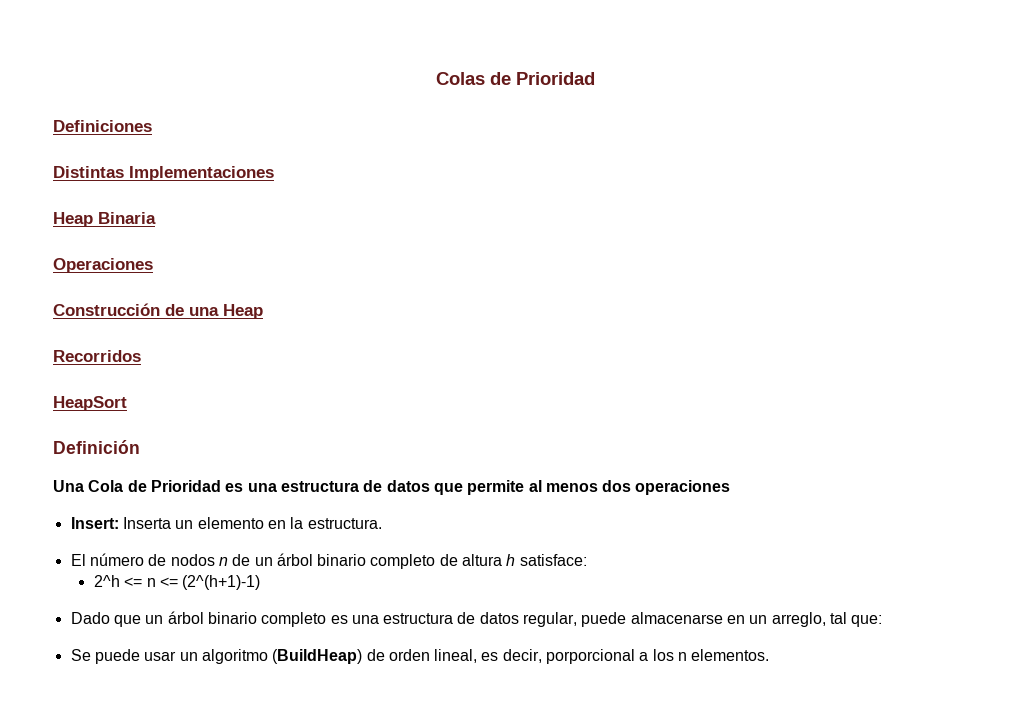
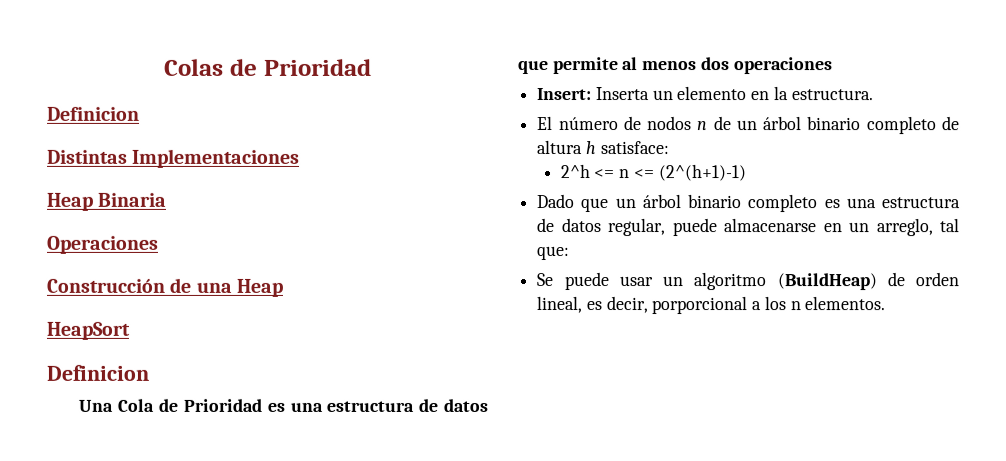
[53,120,152,132] Definiciones -> [47,106,140,121] Definicion
[53,350,141,362] // Recorridos -> (283, 287) none
[53,440,140,454] Definición -> [46,364,149,381] Definicion

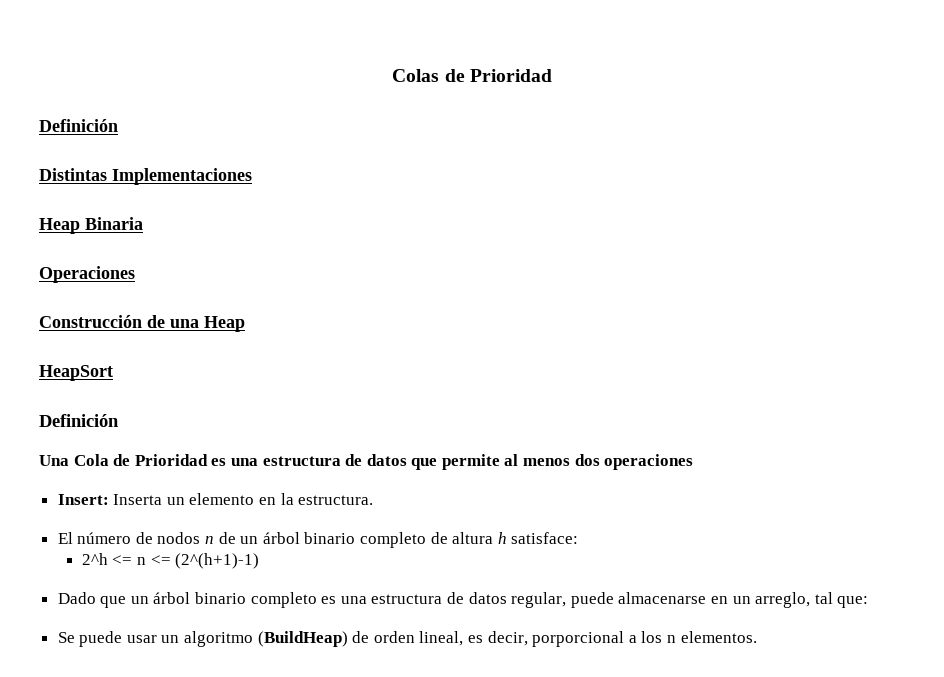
[47,106,140,121] Definicion -> [39,119,118,132] Definición
[46,364,149,381] Definicion -> [39,414,119,427] Definición

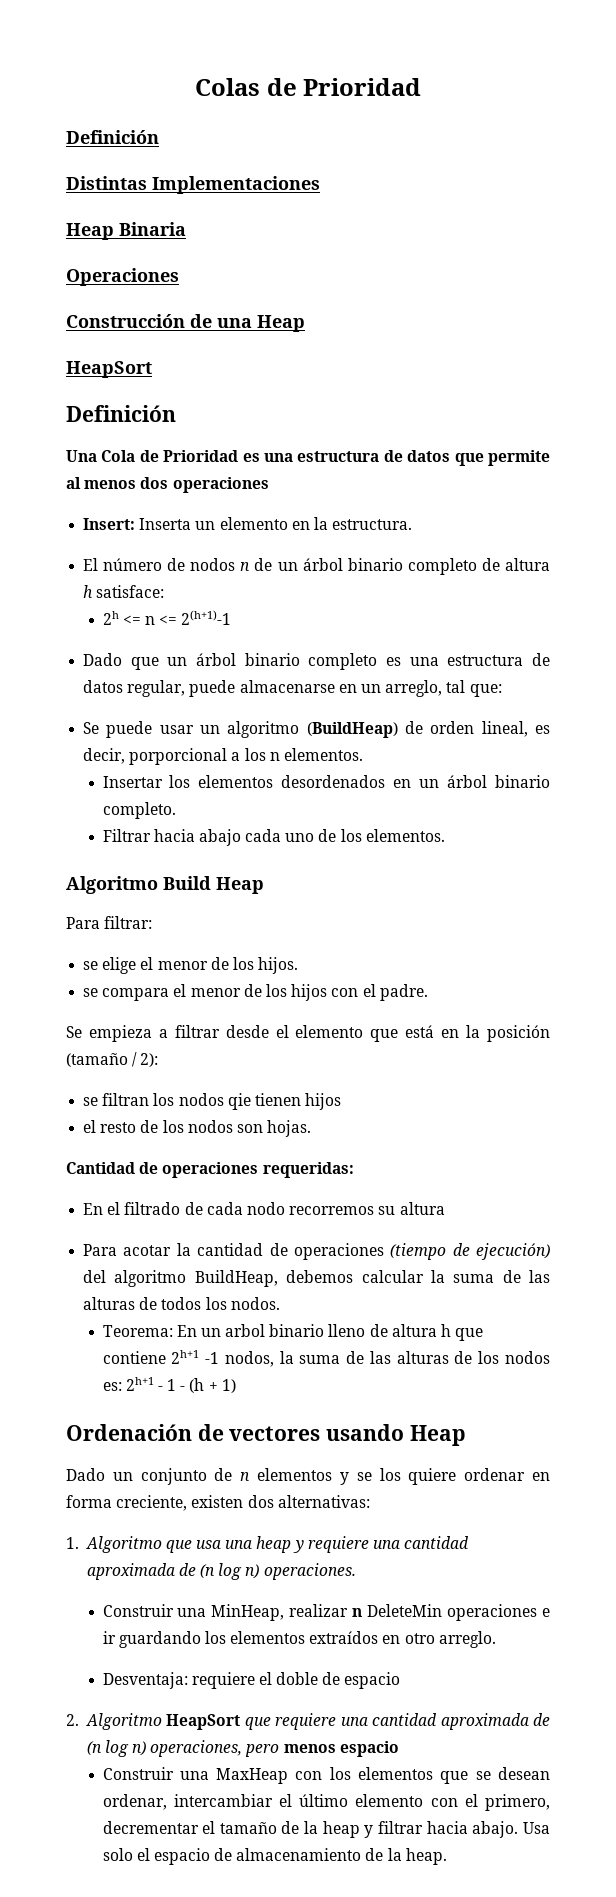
[81,553,108,565] 2^h -> [102,611,119,625] 2h
[175,553,260,569] (2^(h+1)-1) -> [181,610,232,625] 2(h+1)-1
(757, 637) none -> [102,775,550,788] [102,802,176,819] [102,829,445,846] [66,876,264,894] [66,916,153,929] [83,957,299,974] [83,984,428,1001] [66,1025,551,1042] [66,1052,159,1067] [83,1093,342,1110] [83,1120,312,1137] [66,1162,354,1178] [83,1202,445,1215] [83,1243,550,1260] [83,1270,550,1287] [83,1297,280,1310] [102,1324,484,1341] [102,1350,551,1367] [102,1377,236,1393] [66,1424,466,1446] [66,1468,550,1485] [66,1495,370,1511] [66,1536,470,1553] [86,1563,356,1580] [102,1604,550,1621] [102,1631,496,1648] [102,1672,401,1689] [66,1713,550,1730] [86,1740,399,1757] [102,1767,550,1784] [102,1794,550,1811] [102,1821,550,1838] [102,1848,447,1865] // Insertar los elementos desordenados en un árbol binario completo. // Filtrar hacia abajo cada uno de los elementos. // Algoritmo Build Heap // Para filtrar: // se elige el menor de los hijos. // se compara el menor de los hijos con el padre. // Se empieza a filtrar desde el elemento que está en la posición (tamaño / 2): // se filtran los nodos qie tienen hijos // el resto de los nodos son hojas. // Cantidad de operaciones requeridas: // En el filtrado de cada nodo recorremos su altura // Para acotar la cantidad de operaciones (tiempo de ejecución) del algoritmo BuildHeap, debemos calcular la suma de las alturas de todos los nodos. // Teorema: En un arbol binario lleno de altura h que contiene 2h+1 -1 nodos, la suma de las alturas de los nodos es: 2h+1 - 1 - (h + 1) // Ordenación de vectores usando Heap // Dado un conjunto de n elementos y se los quiere ordenar en forma creciente, existen dos alternativas: // 1. Algoritmo que usa una heap y requiere una cantidad aproximada de (n log n) operaciones. // Construir una MinHeap, realizar n DeleteMin operaciones e ir guardando los elementos extraídos en otro arreglo. // Desventaja: requiere el doble de espacio // 2. Algoritmo HeapSort que requiere una cantidad aproximada de (n log n) operaciones, pero menos espacio // Construir una MaxHeap con los elementos que se desean ordenar, intercambiar el último elemento con el primero, decrementar el tamaño de la heap y filtrar hacia abajo. Usa solo el espacio de almacenamiento de la heap.

